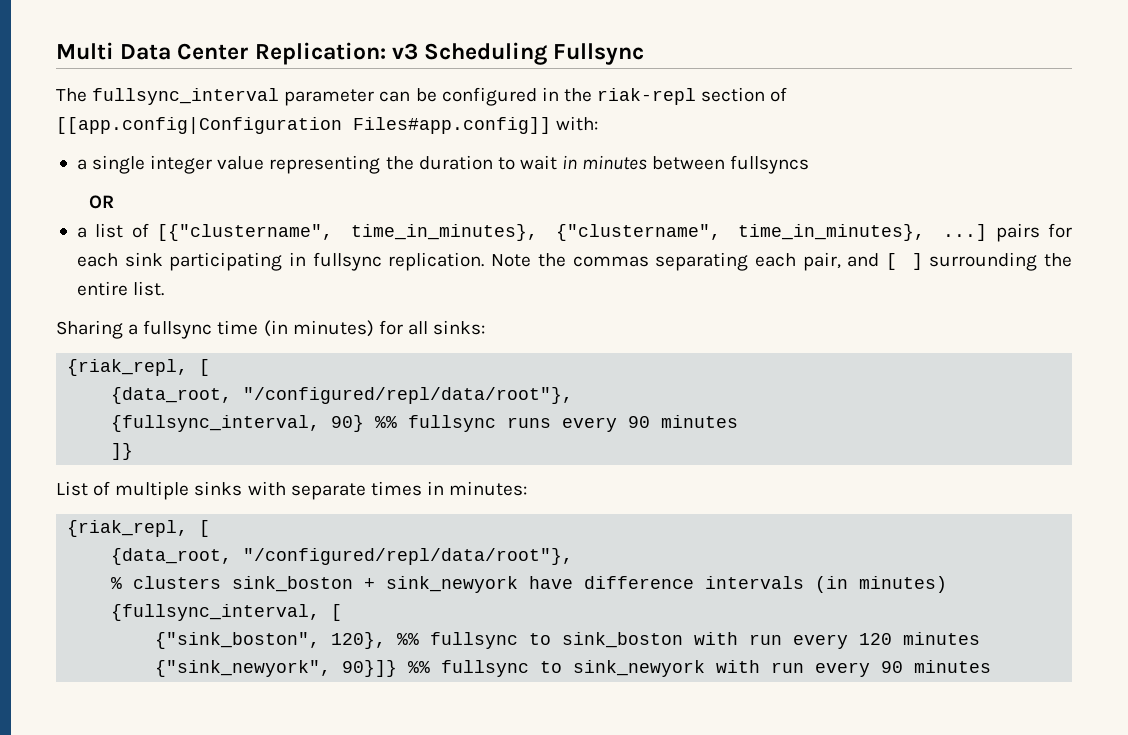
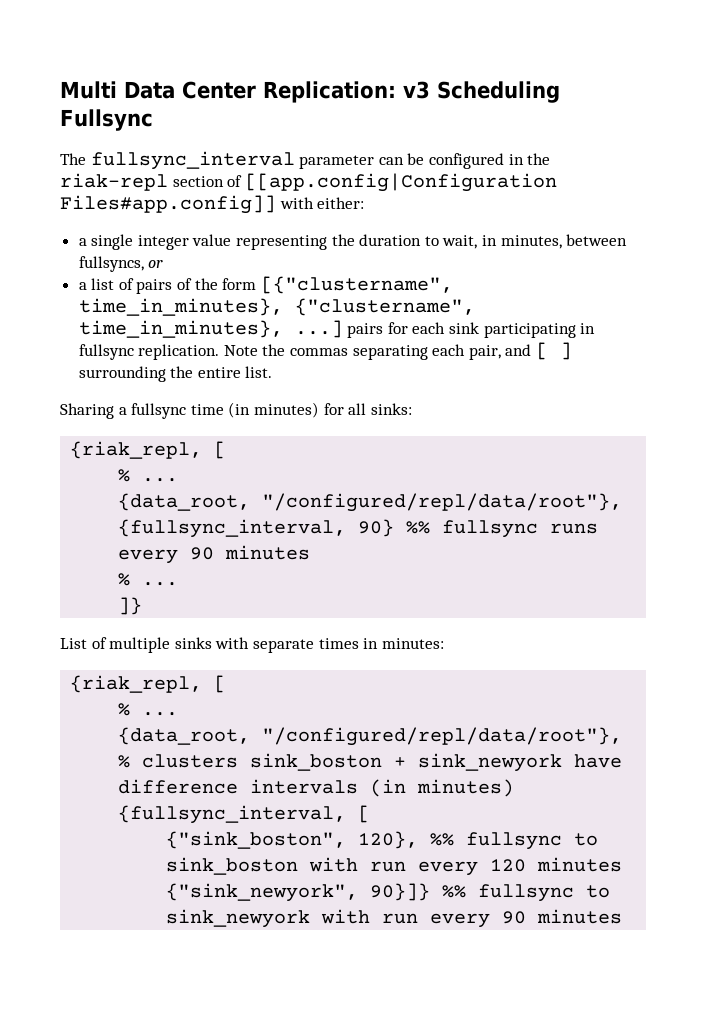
[556,116,599,131] with: -> [279,197,365,209] with either:
[519,155,810,174] [89,195,115,209] wait in minutes between fullsyncs // OR -> [442,234,628,249] [78,256,164,272] wait, in minutes, between fullsyncs, or
(149, 230) none -> [136,278,257,294] pairs of the form
(211, 367) none -> [118,469,179,482] // % ...
(739, 421) none -> [118,573,179,586] // % ...
(211, 528) none -> [118,703,179,716] // % ...

